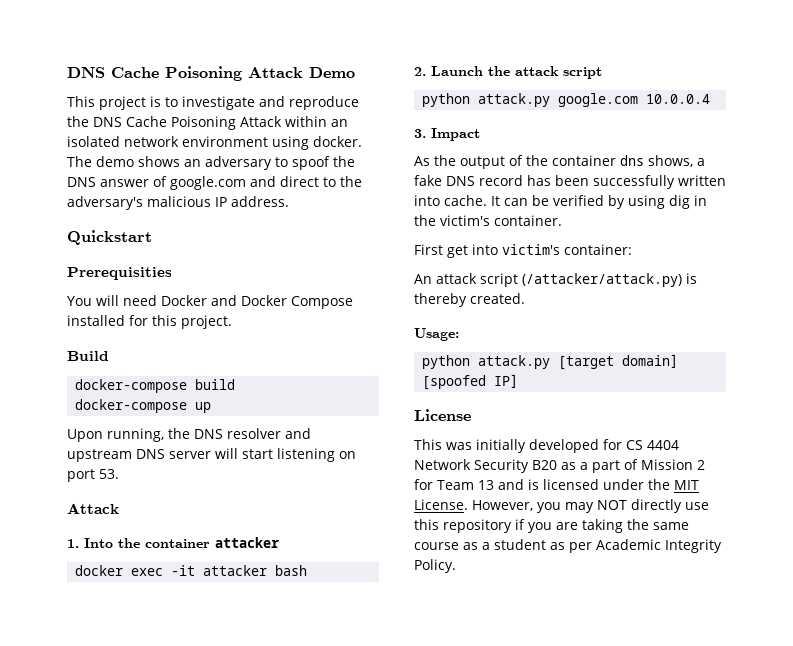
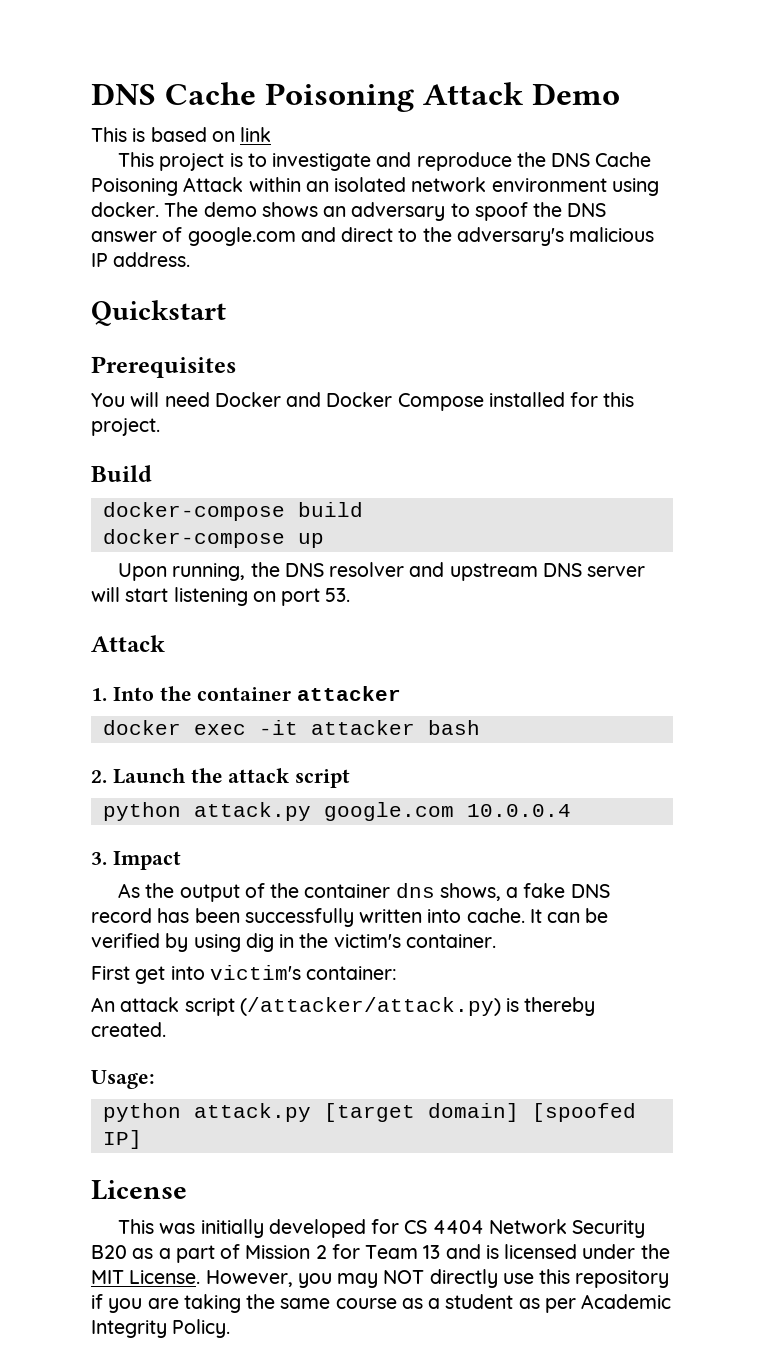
(355, 72) none -> [91,127,272,142] // This is based on link
[67,267,172,280] Prerequisities -> [91,356,236,378] Prerequisites

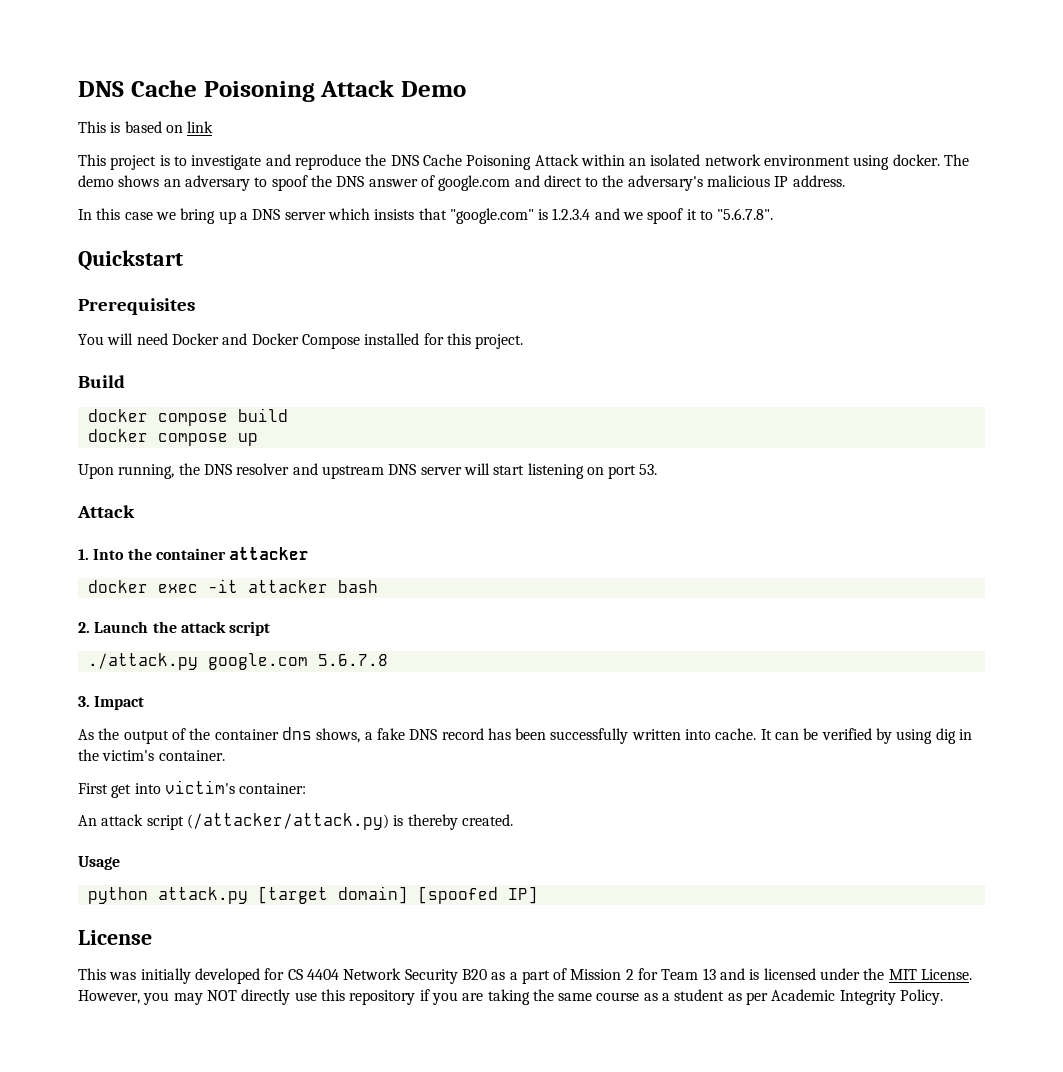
(191, 259) none -> [78,208,774,224] // In this case we bring up a DNS server which insists that "google.com" is 1.2.3.4 and we spoof it to "5.6.7.8".
[102,502,285,521] docker-compose -> [87,409,228,426] docker compose
[102,529,285,548] docker-compose -> [87,429,228,446] docker compose
[102,802,571,821] python attack.py google.com 10.0.0.4 -> [87,653,388,670] ./attack.py google.com 5.6.7.8
[91,1070,155,1089] Usage: -> [78,856,120,870] Usage

